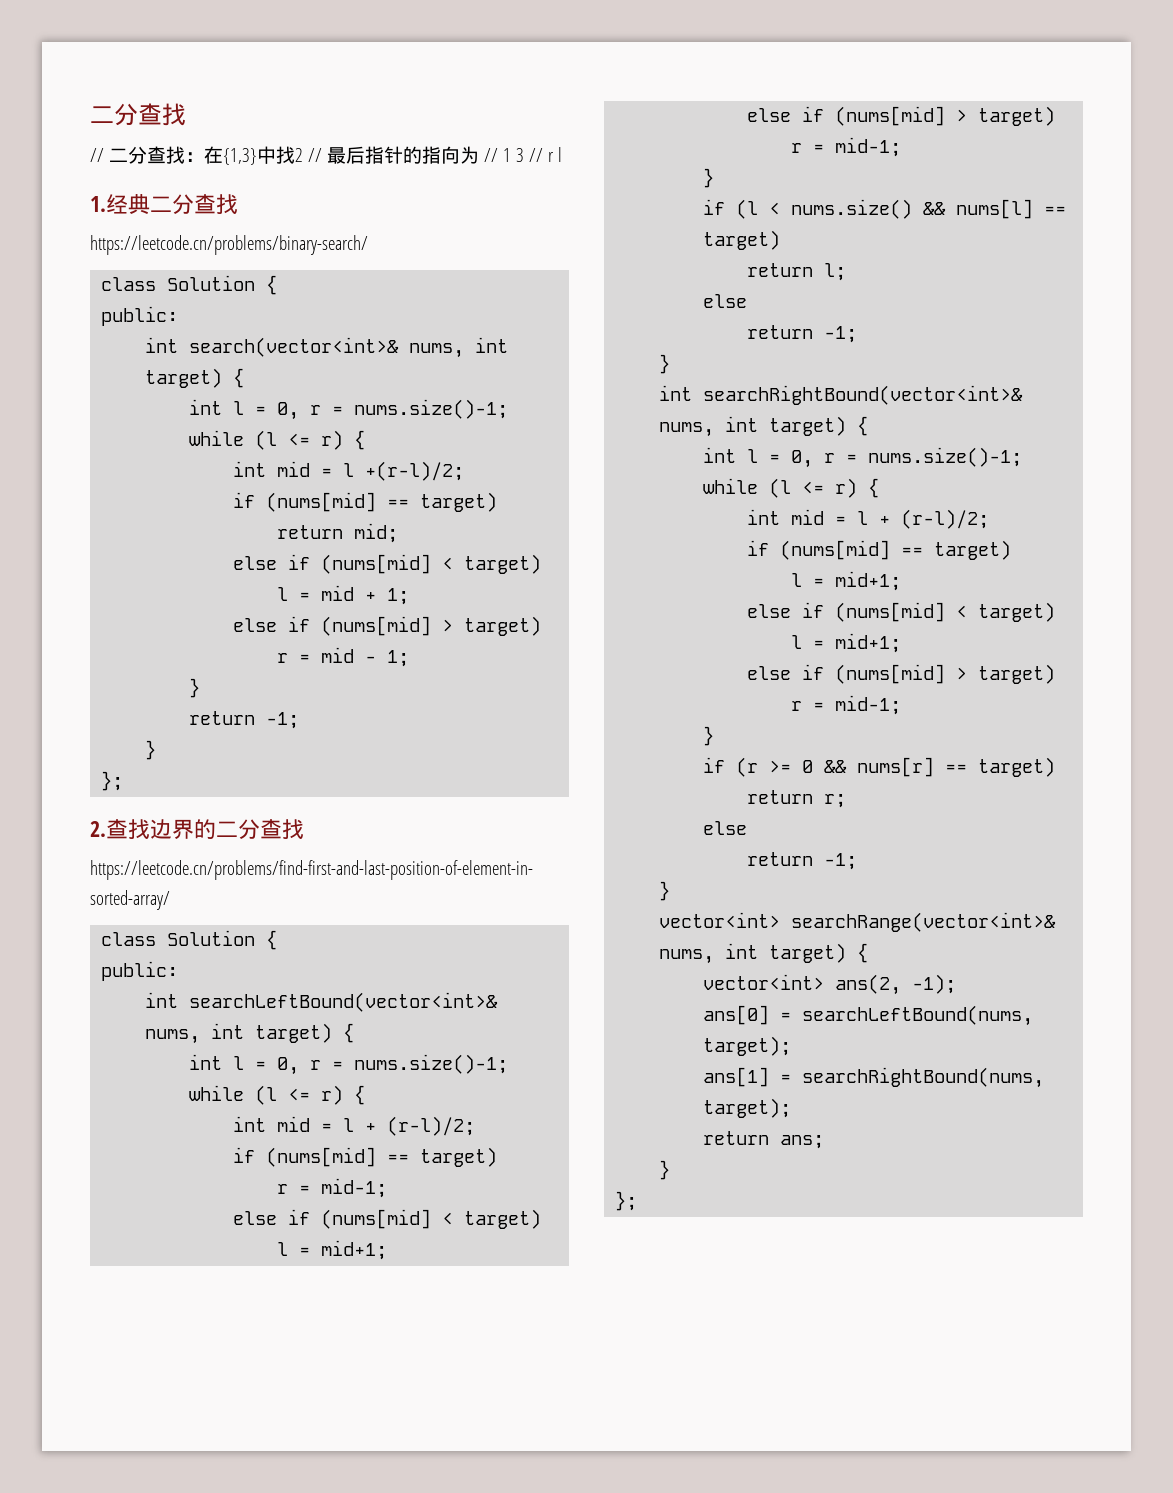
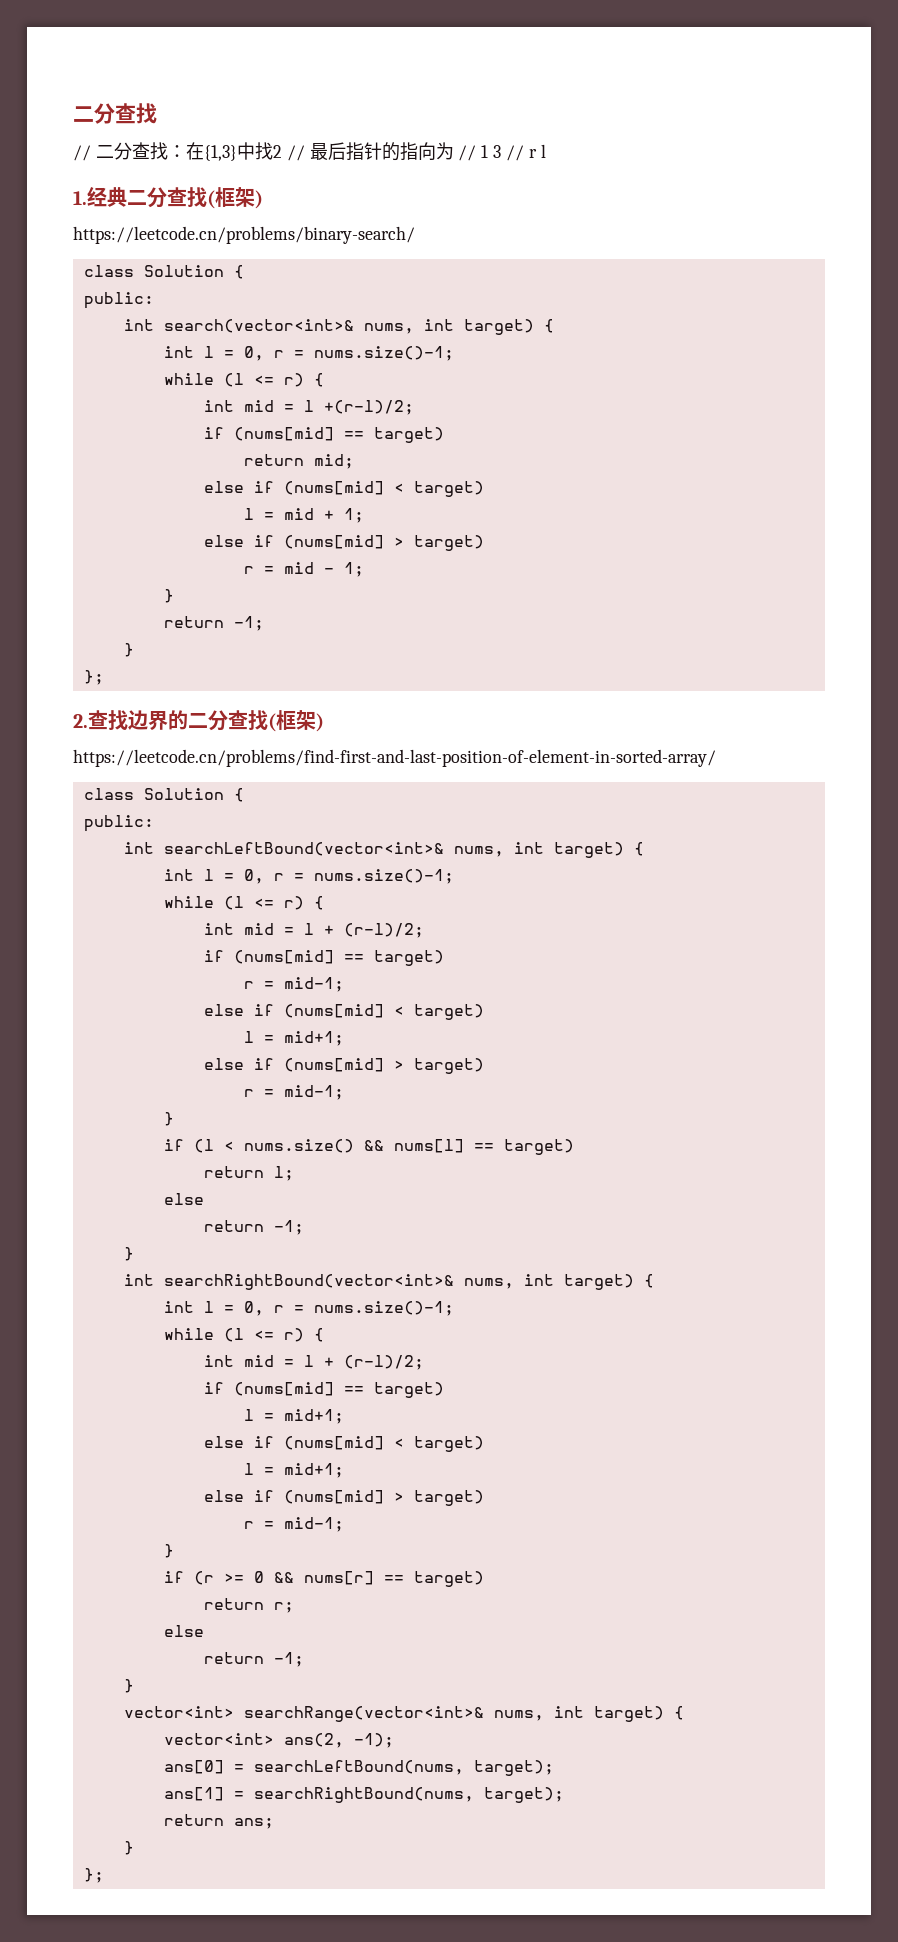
(238, 204) none -> [207,187,263,209] (框架)
(304, 829) none -> [268,710,324,732] (框架)

